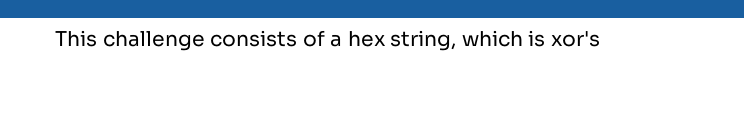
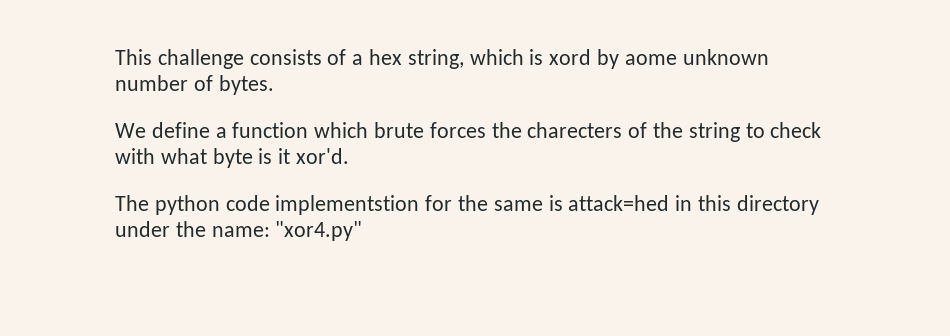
[550,31,600,47] xor's -> [549,49,769,69] [115,75,274,95] [115,122,822,142] [115,148,350,168] [115,195,819,215] [115,221,363,241] xord by aome unknown number of bytes. // We define a function which brute forces the charecters of the string to check with what byte is it xor'd. // The python code implementstion for the same is attack=hed in this directory under the name: "xor4.py"

